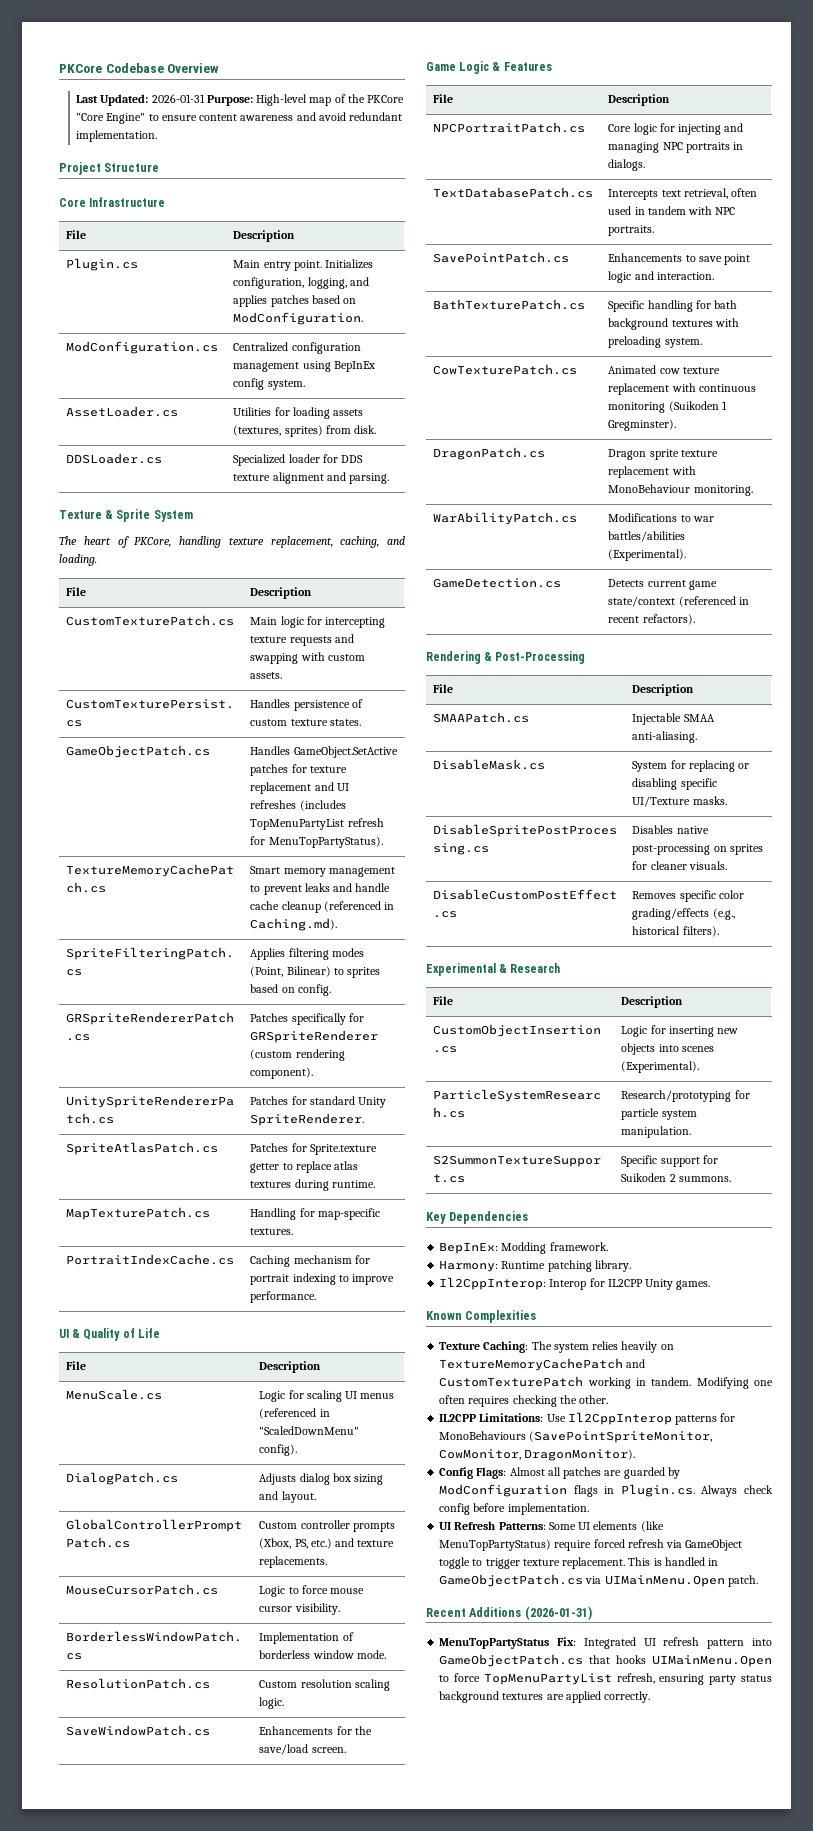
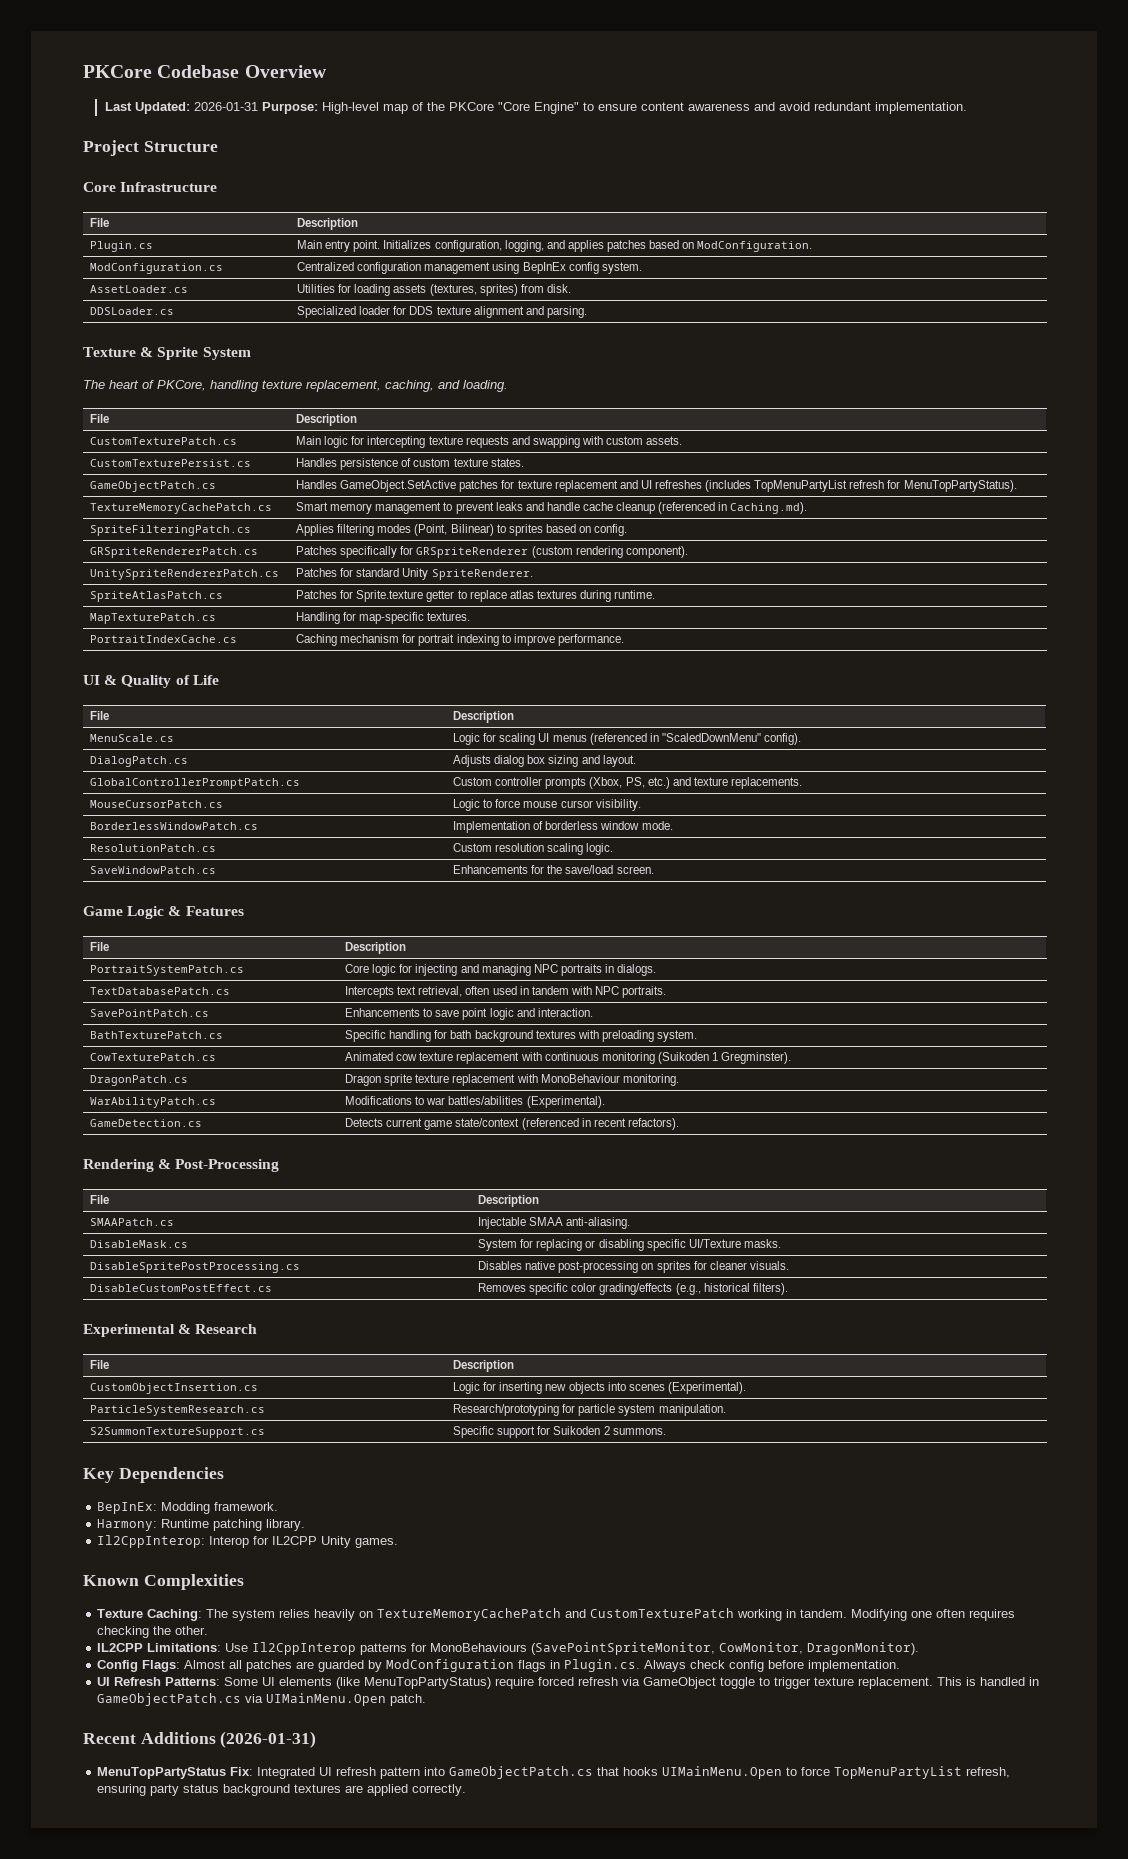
[433,122,586,133] NPCPortraitPatch.cs -> [90,965,245,976] PortraitSystemPatch.cs

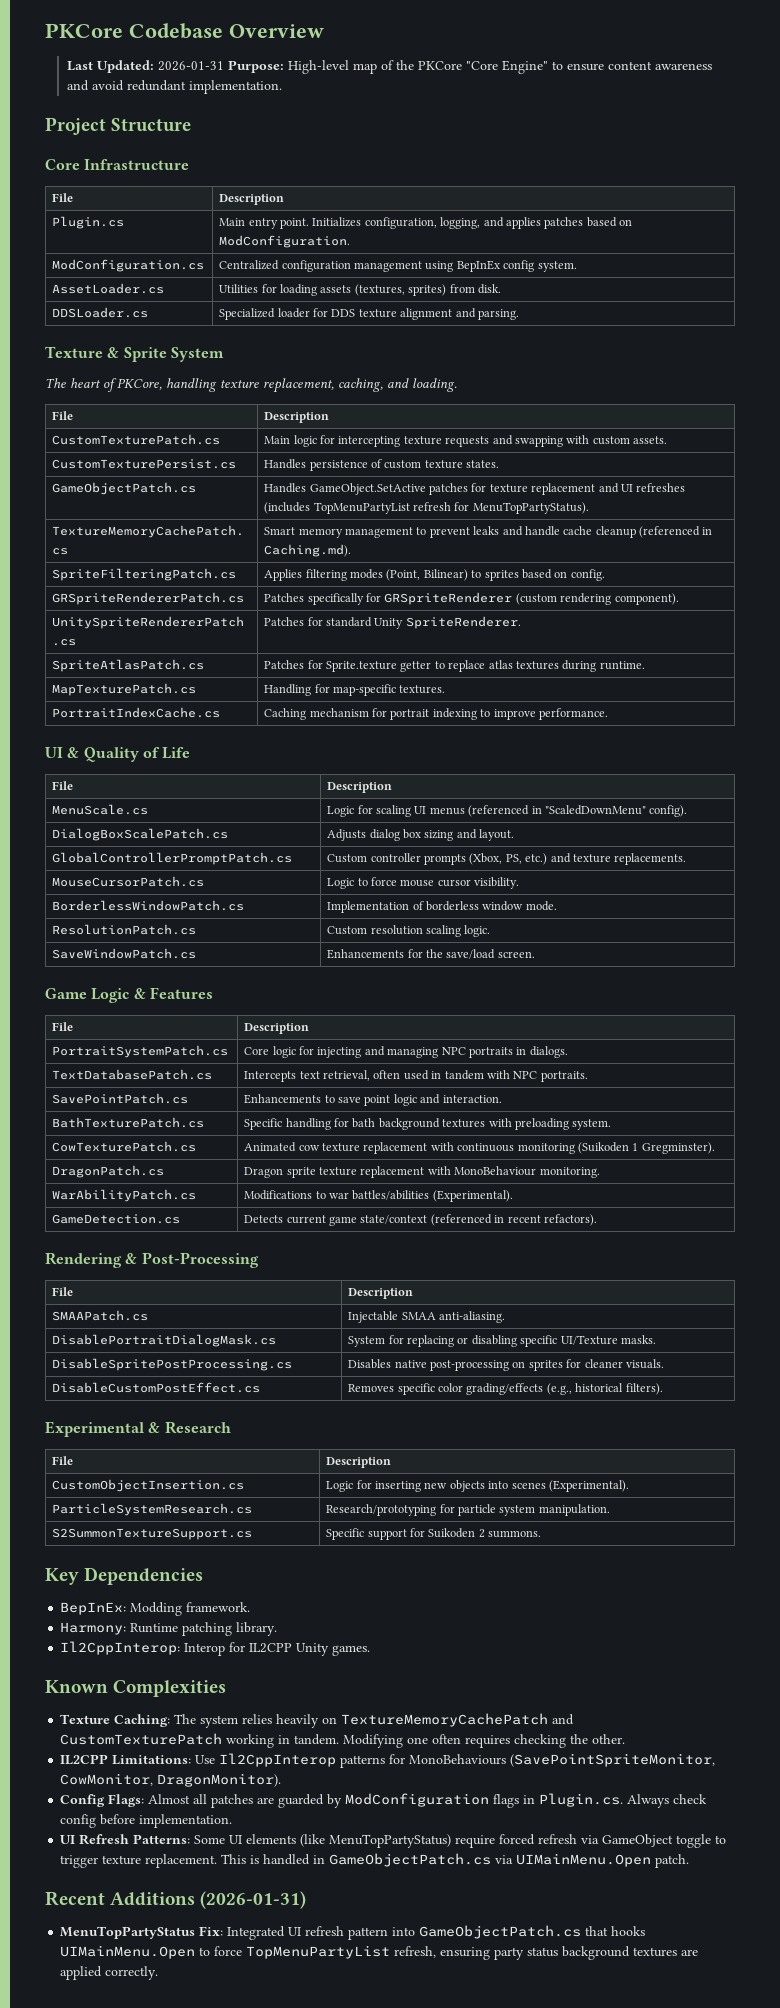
[90,756,189,767] DialogPatch.cs -> [52,828,229,841] DialogBoxScalePatch.cs
[90,1240,189,1248] DisableMask.cs -> [52,1334,277,1347] DisablePortraitDialogMask.cs

